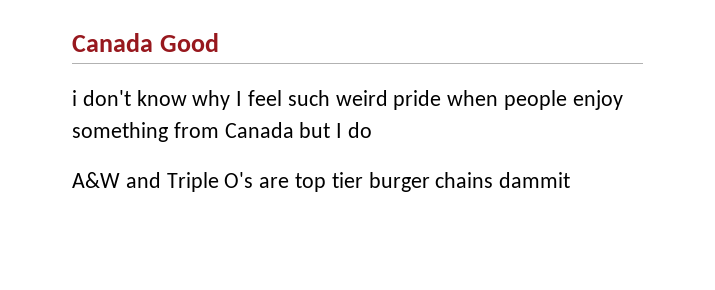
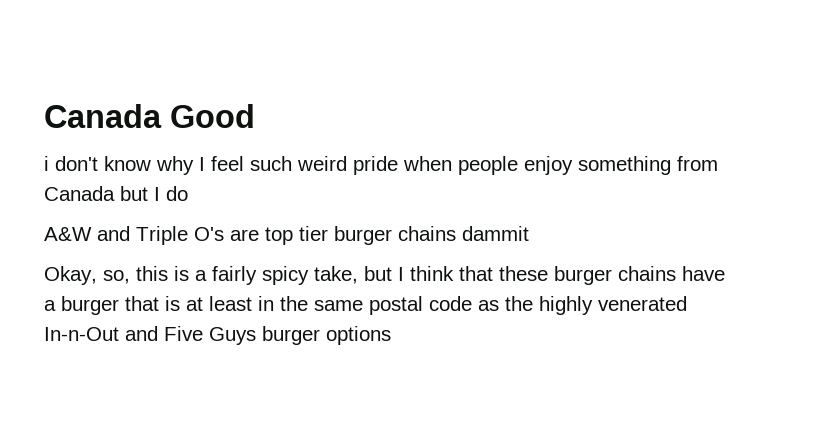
(571, 180) none -> [44,266,725,285] [44,296,687,315] [44,326,391,345] // Okay, so, this is a fairly spicy take, but I think that these burger chains have a burger that is at least in the same postal code as the highly venerated In-n-Out and Five Guys burger options

